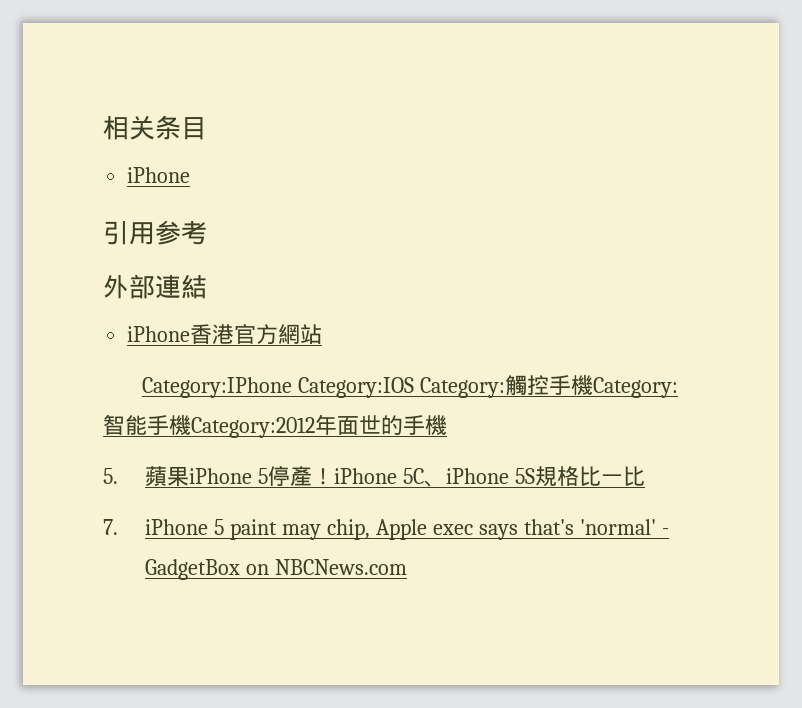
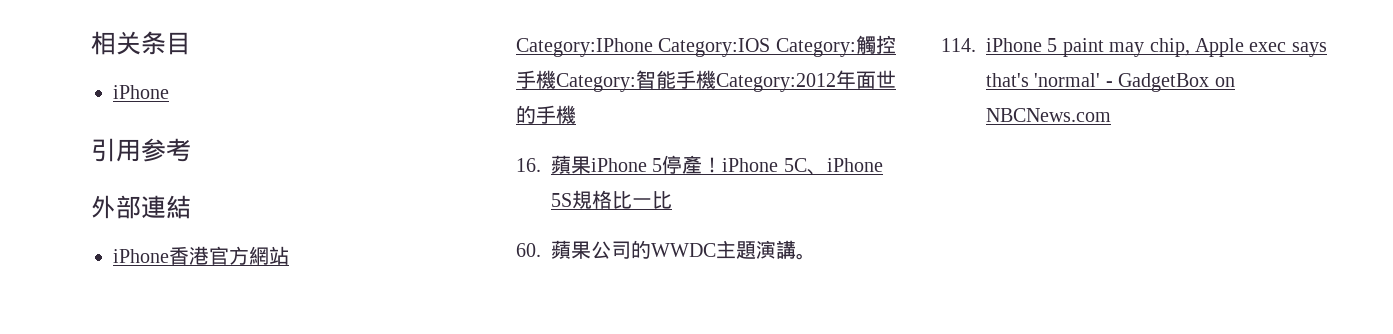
[103,468,118,484] 5. -> [516,158,541,172] 16.
[103,519,118,535] 7. -> [516,240,816,260] [941,38,976,52] 60.蘋果公司的WWDC主題演講。 // 114.

